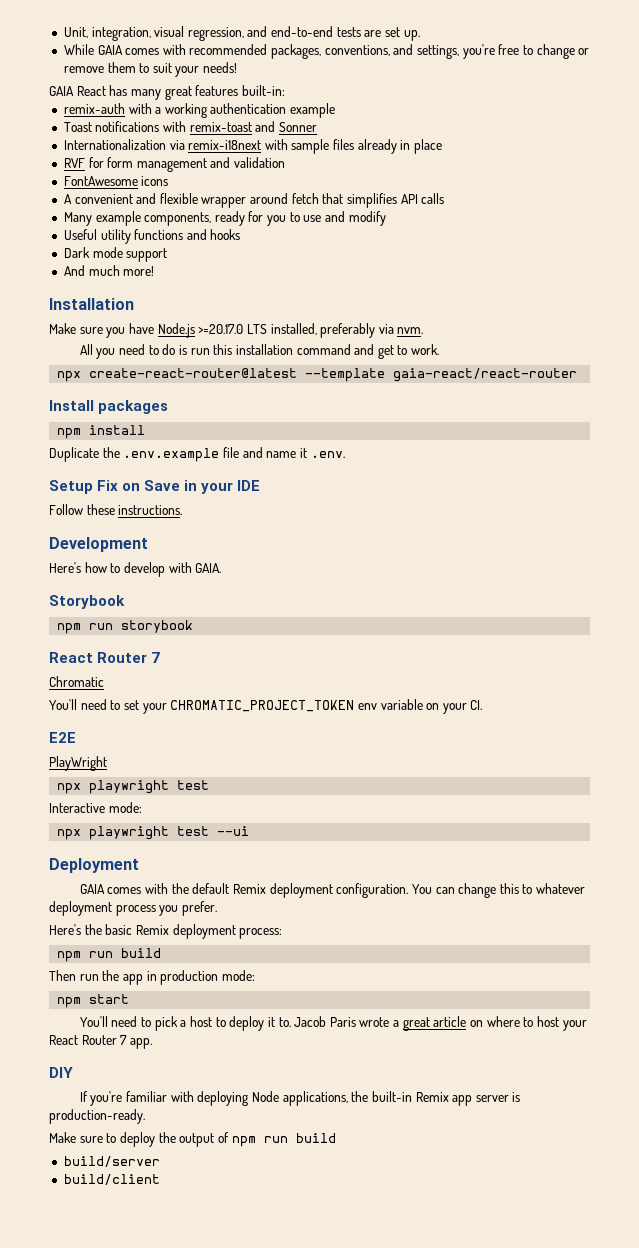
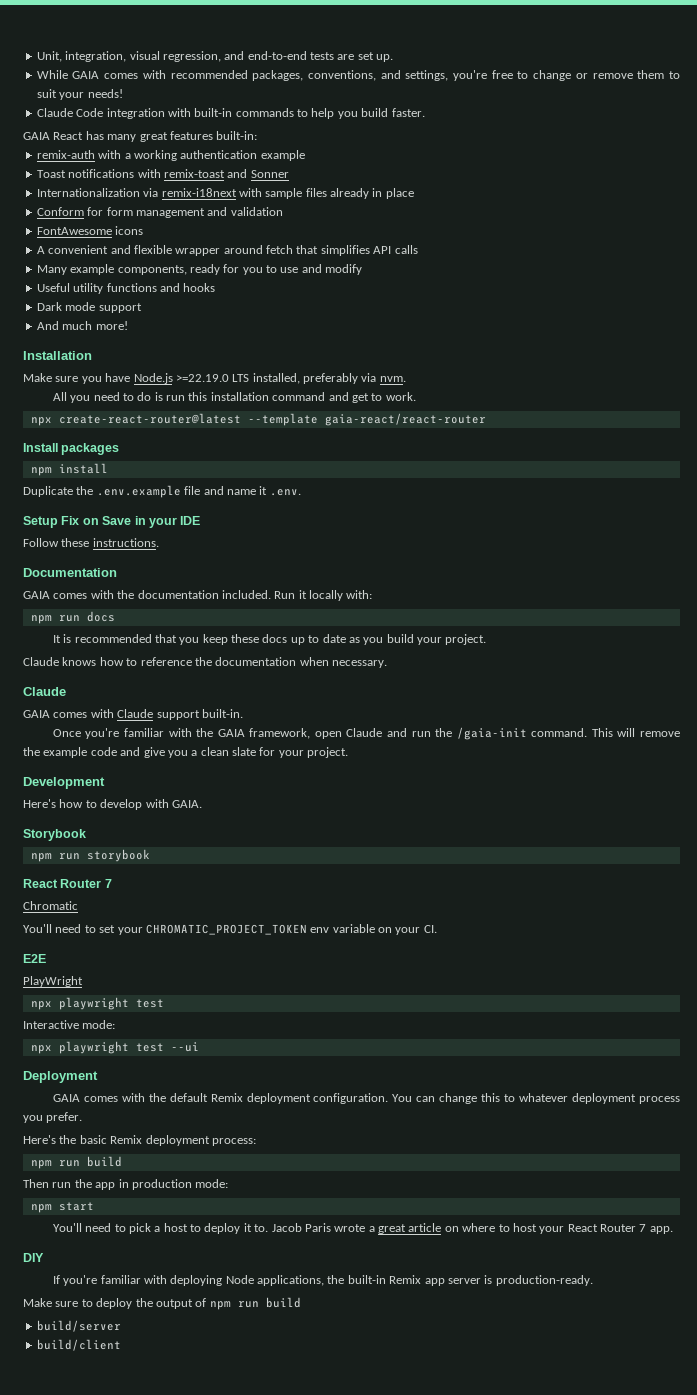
(238, 67) none -> [36,108,425,119] // Claude Code integration with built-in commands to help you build faster.
[63,158,85,168] RVF -> [36,207,84,216] Conform
[198,324,244,334] >=20.17.0 -> [175,374,229,382] >=22.19.0
(183, 510) none -> [23,568,117,577] [23,590,373,601] [30,611,115,624] [52,634,487,645] [23,657,387,668] [23,687,66,696] [23,709,243,720] [52,727,681,740] [23,747,349,758] // Documentation // GAIA comes with the documentation included. Run it locally with: // npm run docs // It is recommended that you keep these docs up to date as you build your project. // Claude knows how to reference the documentation when necessary. // Claude // GAIA comes with Claude support built-in. // Once you're familiar with the GAIA framework, open Claude and run the /gaia-init command. This will remove the example code and give you a clean slate for your project.

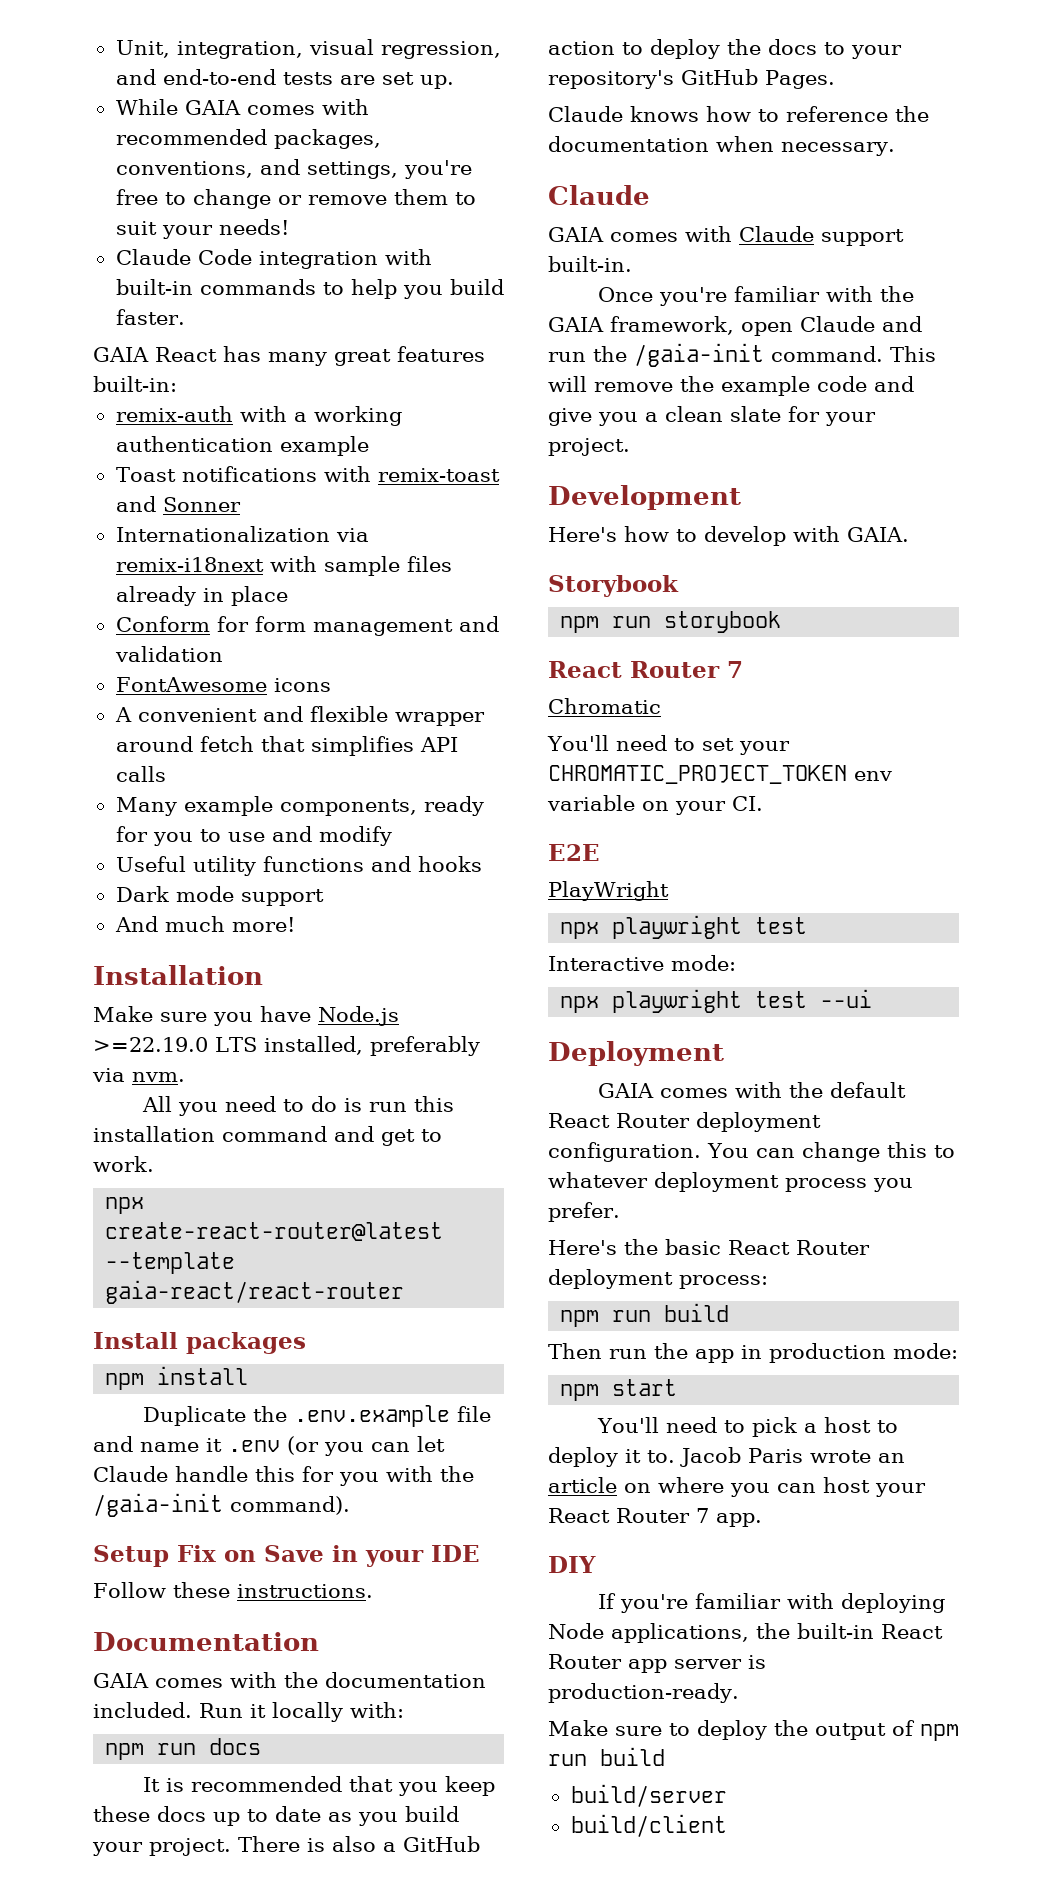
[269,489,301,496] .env. -> [228,1436,445,1456] [93,1466,474,1486] [93,1493,350,1517] .env (or you can let Claude handle this for you with the /gaia-init command).
(487, 639) none -> [238,1836,480,1852] [548,39,902,59] [548,69,835,89] There is also a GitHub action to deploy the docs to your repository's GitHub Pages.
[210,1093,243,1102] Remix -> [548,1113,690,1128] React Router
[110,1135,143,1144] Remix -> [728,1240,870,1255] React Router
[368,1224,407,1234] a great -> [877,1453,905,1463] an
[498,1224,510,1232] to -> [730,1483,816,1497] you can
[389,1275,422,1284] Remix -> [881,1624,943,1639] [548,1654,622,1669] React Router

